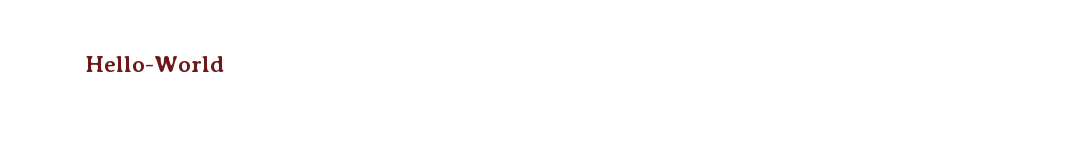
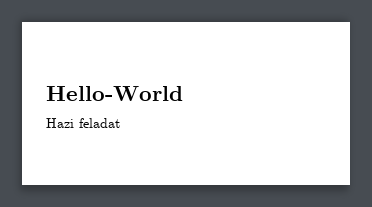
(224, 64) none -> [46,118,120,128] // Hazi feladat

